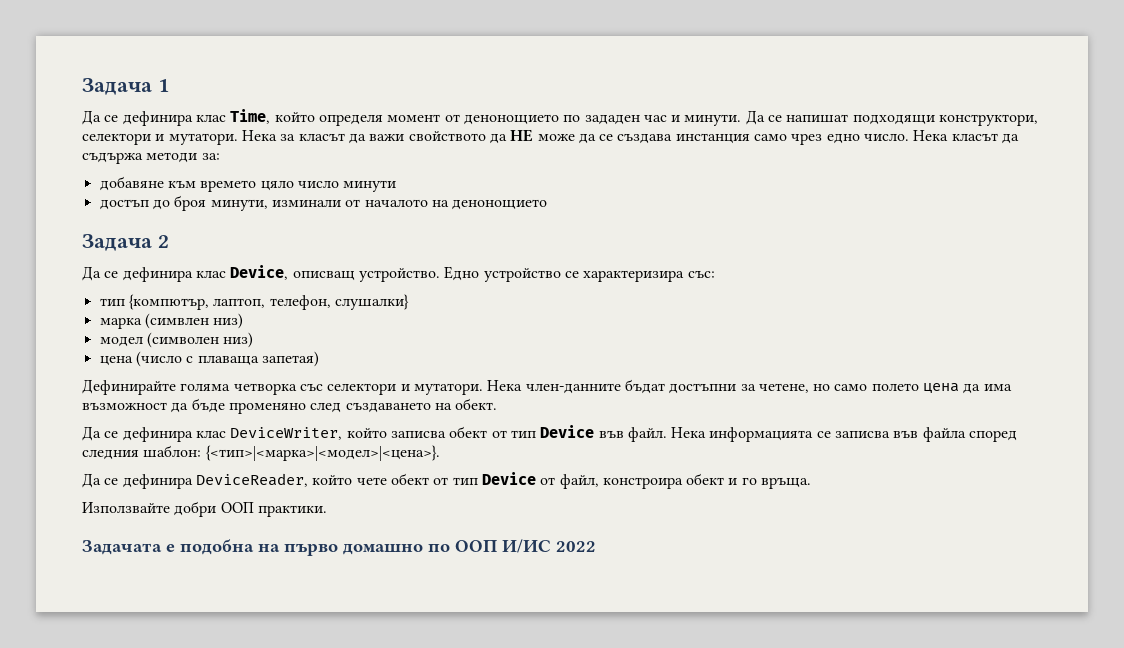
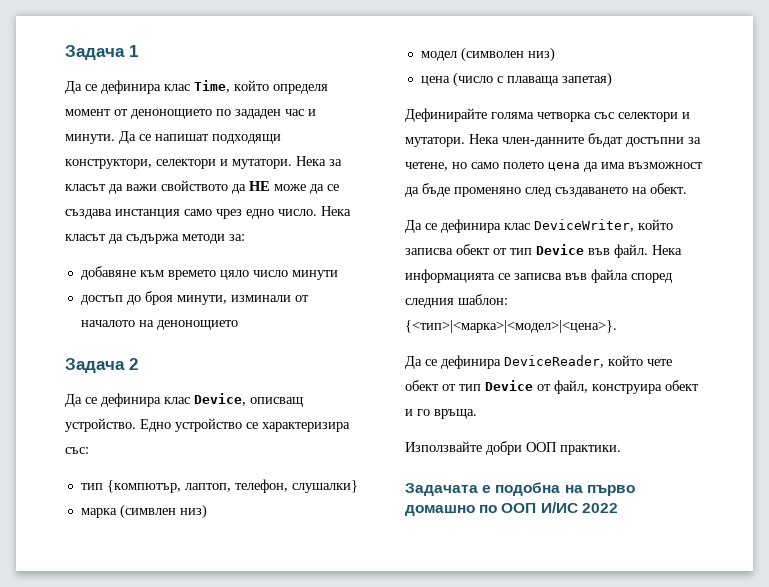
[602,477,683,489] констроира -> [592,384,662,394] констрyира

